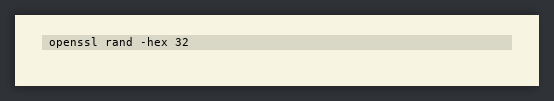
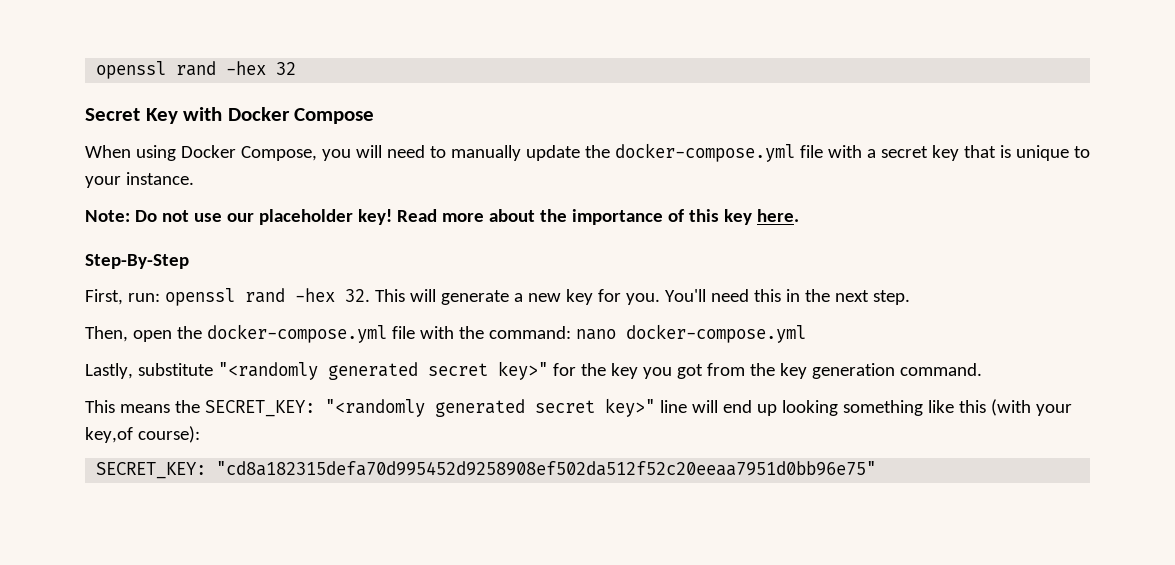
(189, 42) none -> [85,107,375,124] [85,143,1090,162] [85,172,194,188] [85,209,799,225] [85,254,189,269] [85,288,910,306] [85,324,806,343] [85,361,982,380] [85,398,1072,417] [85,426,200,443] [96,461,877,479] // Secret Key with Docker Compose // When using Docker Compose, you will need to manually update the docker-compose.yml file with a secret key that is unique to your instance. // Note: Do not use our placeholder key! Read more about the importance of this key here. // Step-By-Step // First, run: openssl rand -hex 32. This will generate a new key for you. You'll need this in the next step. // Then, open the docker-compose.yml file with the command: nano docker-compose.yml // Lastly, substitute "<randomly generated secret key>" for the key you got from the key generation command. // This means the SECRET_KEY: "<randomly generated secret key>" line will end up looking something like this (with your key,of course): // SECRET_KEY: "cd8a182315defa70d995452d9258908ef502da512f52c20eeaa7951d0bb96e75"

